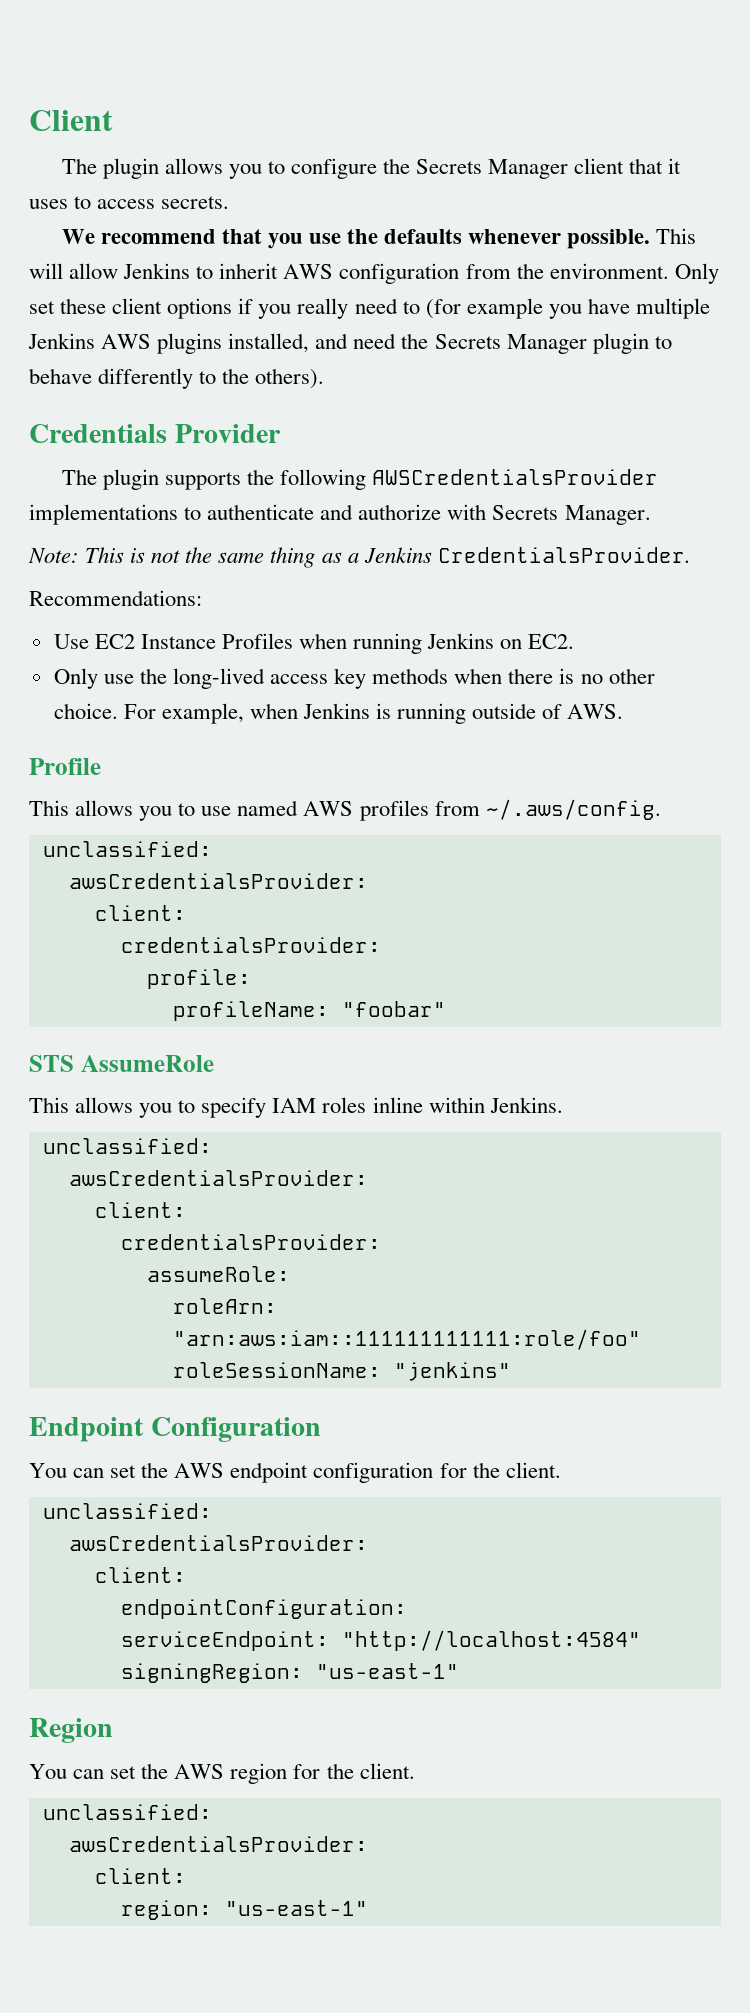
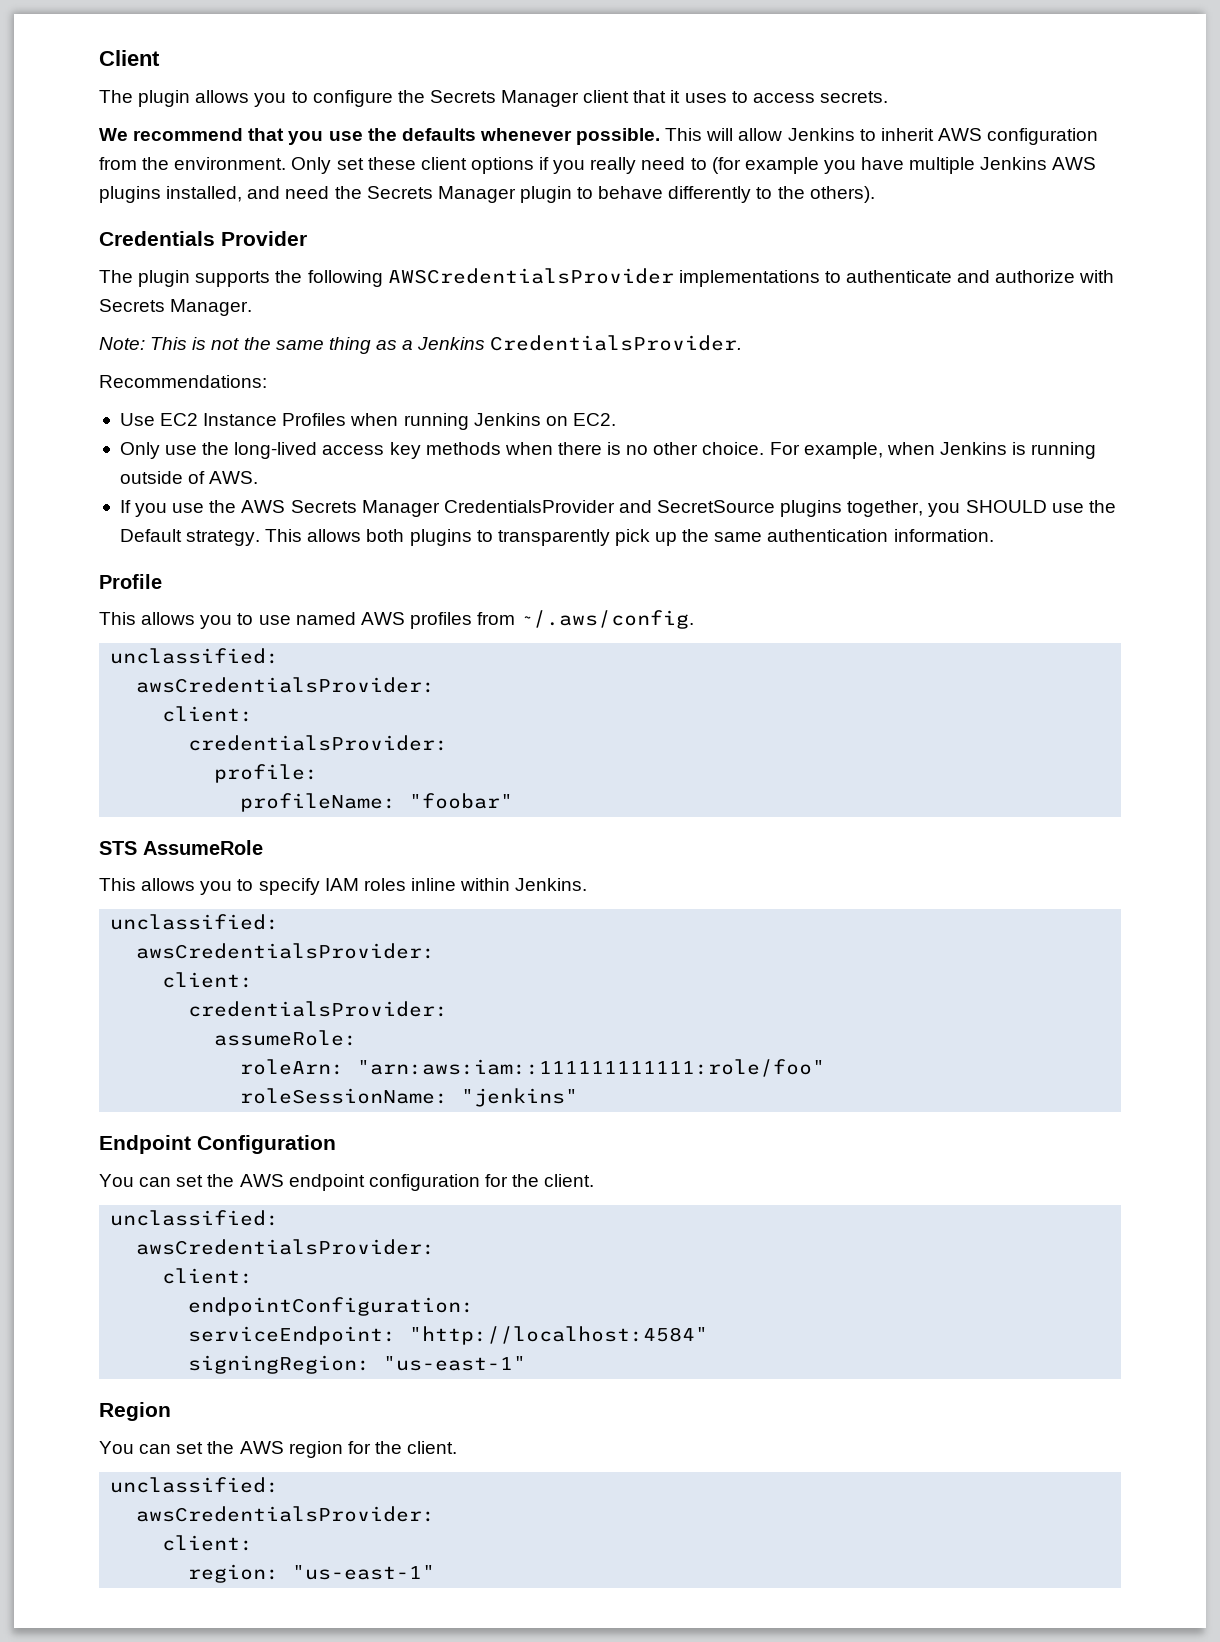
(624, 711) none -> [119,500,1116,517] [119,529,994,546] // If you use the AWS Secrets Manager CredentialsProvider and SecretSource plugins together, you SHOULD use the Default strategy. This allows both plugins to transparently pick up the same authentication information.

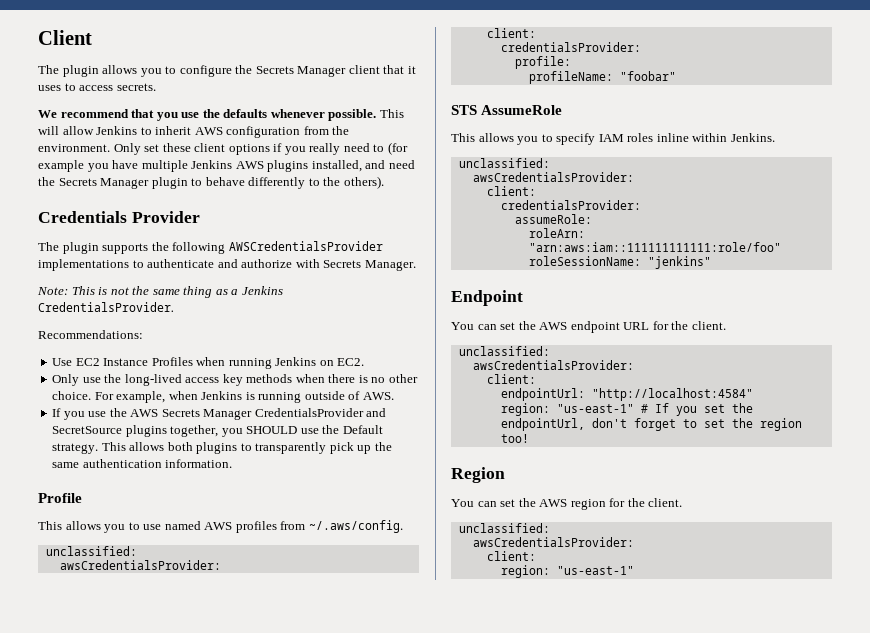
[197,1135,336,1154] Configuration -> (523, 298) none
[368,1174,595,1191] [110,1210,280,1226] [136,1239,436,1255] [162,1268,254,1284] [188,1297,475,1316] [188,1326,397,1345] configuration for the client. // unclassified: // awsCredentialsProvider: // client: // endpointConfiguration: // serviceEndpoint: -> [623,321,726,330] [458,346,550,356] [472,360,634,370] [486,374,536,384] [500,388,585,401] URL for the client. // unclassified: // awsCredentialsProvider: // client: // endpointUrl:
[188,1355,527,1374] signingRegion: "us-east-1" -> [500,403,753,416] [500,418,802,431] [500,434,529,443] region: "us-east-1" # If you set the endpointUrl, don't forget to set the region too!

